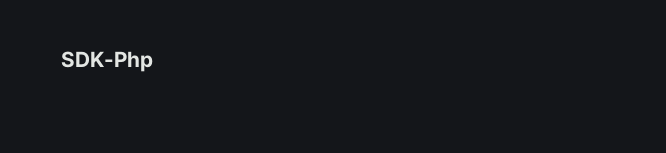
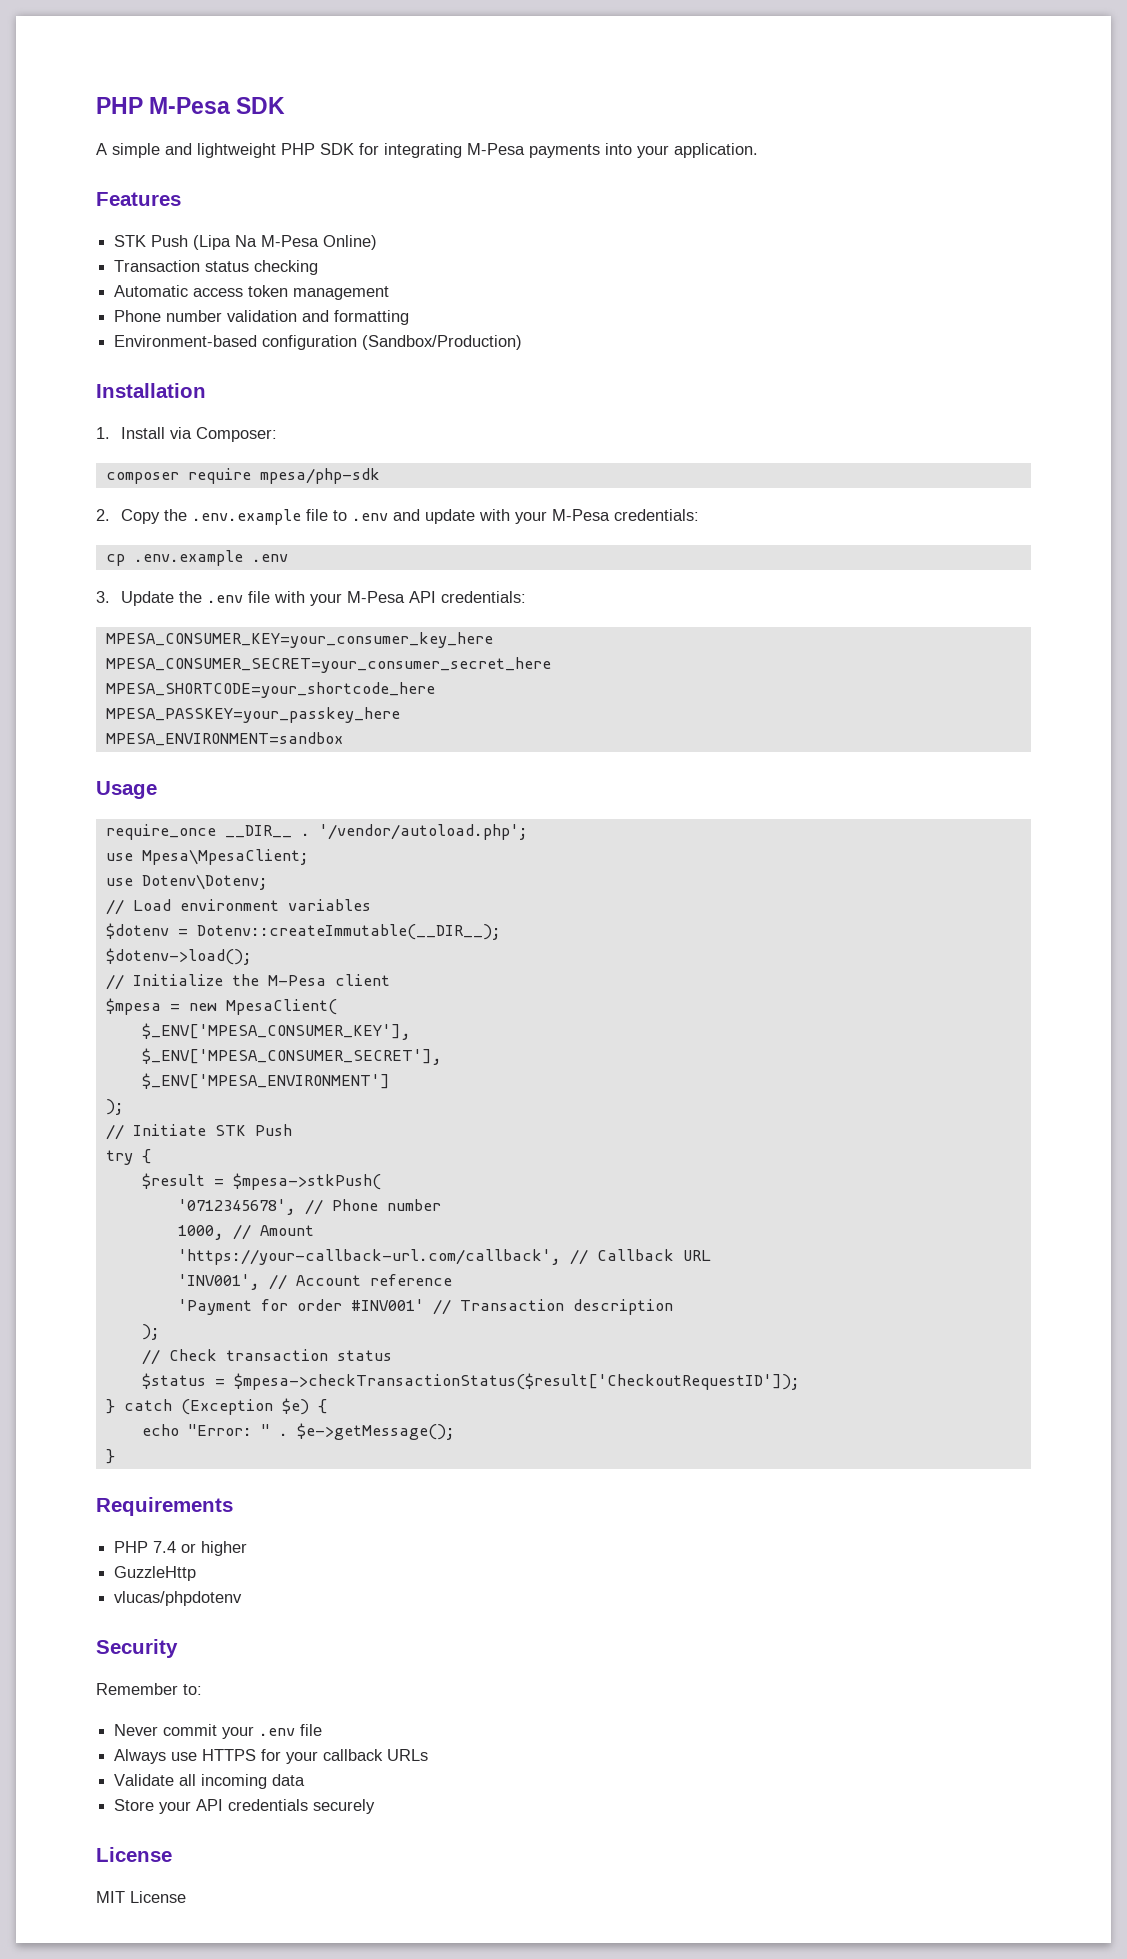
[61,51,153,72] SDK-Php -> [96,97,286,114] [96,143,758,158] [96,192,181,206] [114,235,378,250] [114,260,319,275] [114,285,390,300] [114,310,410,325] [114,335,523,350] [96,383,206,398] [96,427,278,442] [105,468,380,484] [96,509,700,525] [105,550,288,566] [96,591,527,606] [105,632,493,648] [105,657,551,673] [105,682,435,698] [105,707,400,723] [105,732,343,746] [96,781,157,799] [105,824,528,840] [105,849,309,865] [105,874,268,890] [105,899,371,915] [105,923,501,940] [105,948,252,965] [105,974,390,990] [105,998,337,1015] [141,1023,411,1040] [141,1048,442,1065] [141,1073,390,1089] [105,1099,124,1115] [105,1124,292,1140] [105,1149,151,1165] [141,1173,381,1190] [177,1199,441,1215] [177,1224,314,1240] [177,1249,711,1265] [177,1274,452,1290] [177,1299,673,1315] [141,1324,160,1340] [141,1349,392,1365] [141,1373,800,1390] [105,1398,327,1415] [141,1423,455,1440] [105,1449,115,1464] [96,1497,233,1516] [114,1541,248,1556] [114,1566,197,1581] [114,1591,243,1606] [96,1639,178,1658] [96,1683,202,1695] [114,1724,323,1739] [114,1749,429,1764] [114,1774,306,1789] [114,1799,376,1814] [96,1847,172,1862] [96,1891,186,1903] PHP M-Pesa SDK // A simple and lightweight PHP SDK for integrating M-Pesa payments into your application. // Features // STK Push (Lipa Na M-Pesa Online) // Transaction status checking // Automatic access token management // Phone number validation and formatting // Environment-based configuration (Sandbox/Production) // Installation // 1. Install via Composer: // composer require mpesa/php-sdk // 2. Copy the .env.example file to .env and update with your M-Pesa credentials: // cp .env.example .env // 3. Update the .env file with your M-Pesa API credentials: // MPESA_CONSUMER_KEY=your_consumer_key_here // MPESA_CONSUMER_SECRET=your_consumer_secret_here // MPESA_SHORTCODE=your_shortcode_here // MPESA_PASSKEY=your_passkey_here // MPESA_ENVIRONMENT=sandbox // Usage // require_once __DIR__ . '/vendor/autoload.php'; // use Mpesa\MpesaClient; // use Dotenv\Dotenv; // // Load environment variables // $dotenv = Dotenv::createImmutable(__DIR__); // $dotenv->load(); // // Initialize the M-Pesa client // $mpesa = new MpesaClient( // $_ENV['MPESA_CONSUMER_KEY'], // $_ENV['MPESA_CONSUMER_SECRET'], // $_ENV['MPESA_ENVIRONMENT'] // ); // // Initiate STK Push // try { // $result = $mpesa->stkPush( // '0712345678', // Phone number // 1000, // Amount // 'https://your-callback-url.com/callback', // Callback URL // 'INV001', // Account reference // 'Payment for order #INV001' // Transaction description // ); // // Check transaction status // $status = $mpesa->checkTransactionStatus($result['CheckoutRequestID']); // } catch (Exception $e) { // echo "Error: " . $e->getMessage(); // } // Requirements // PHP 7.4 or higher // GuzzleHttp // vlucas/phpdotenv // Security // Remember to: // Never commit your .env file // Always use HTTPS for your callback URLs // Validate all incoming data // Store your API credentials securely // License // MIT License

